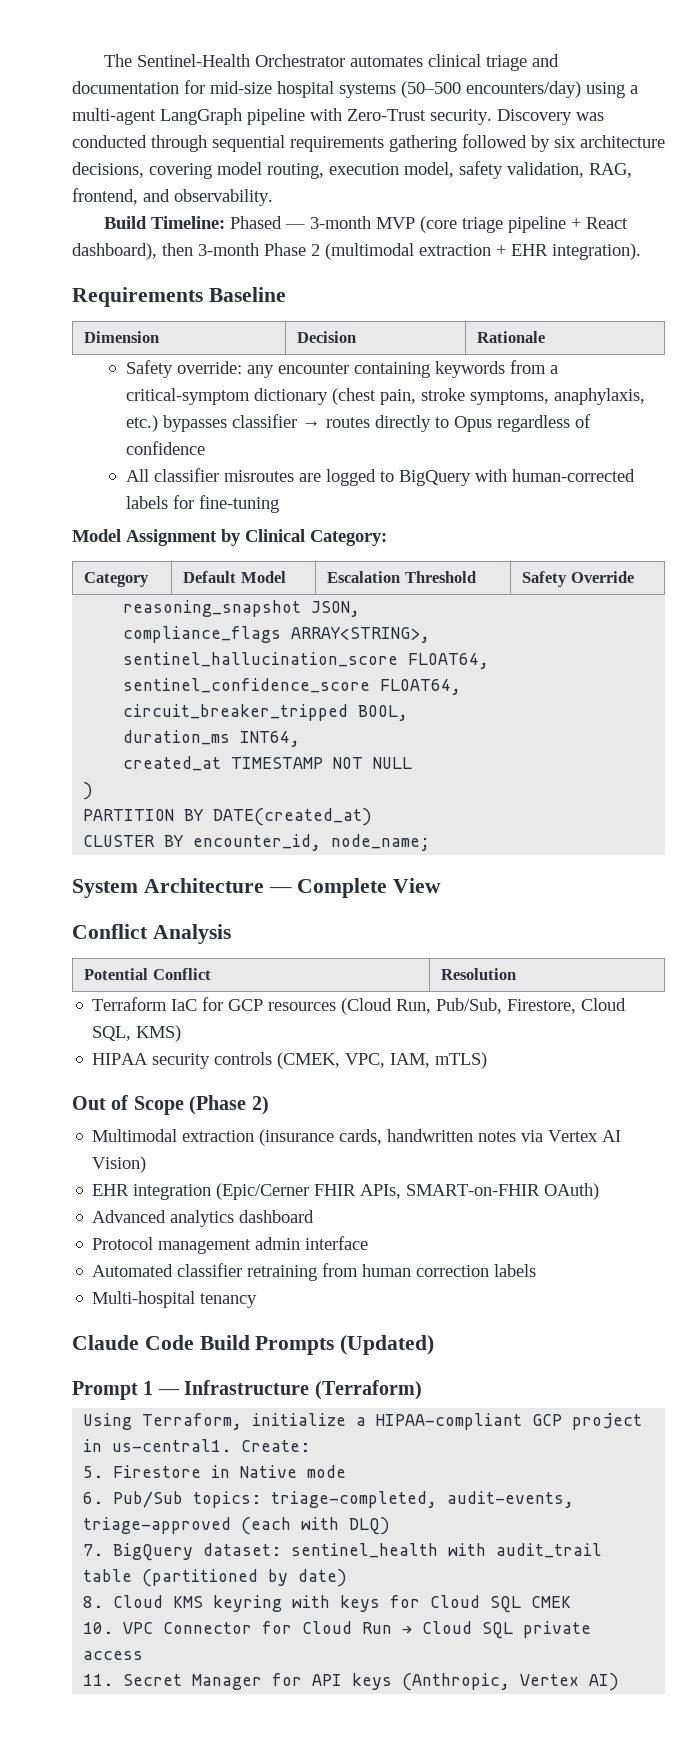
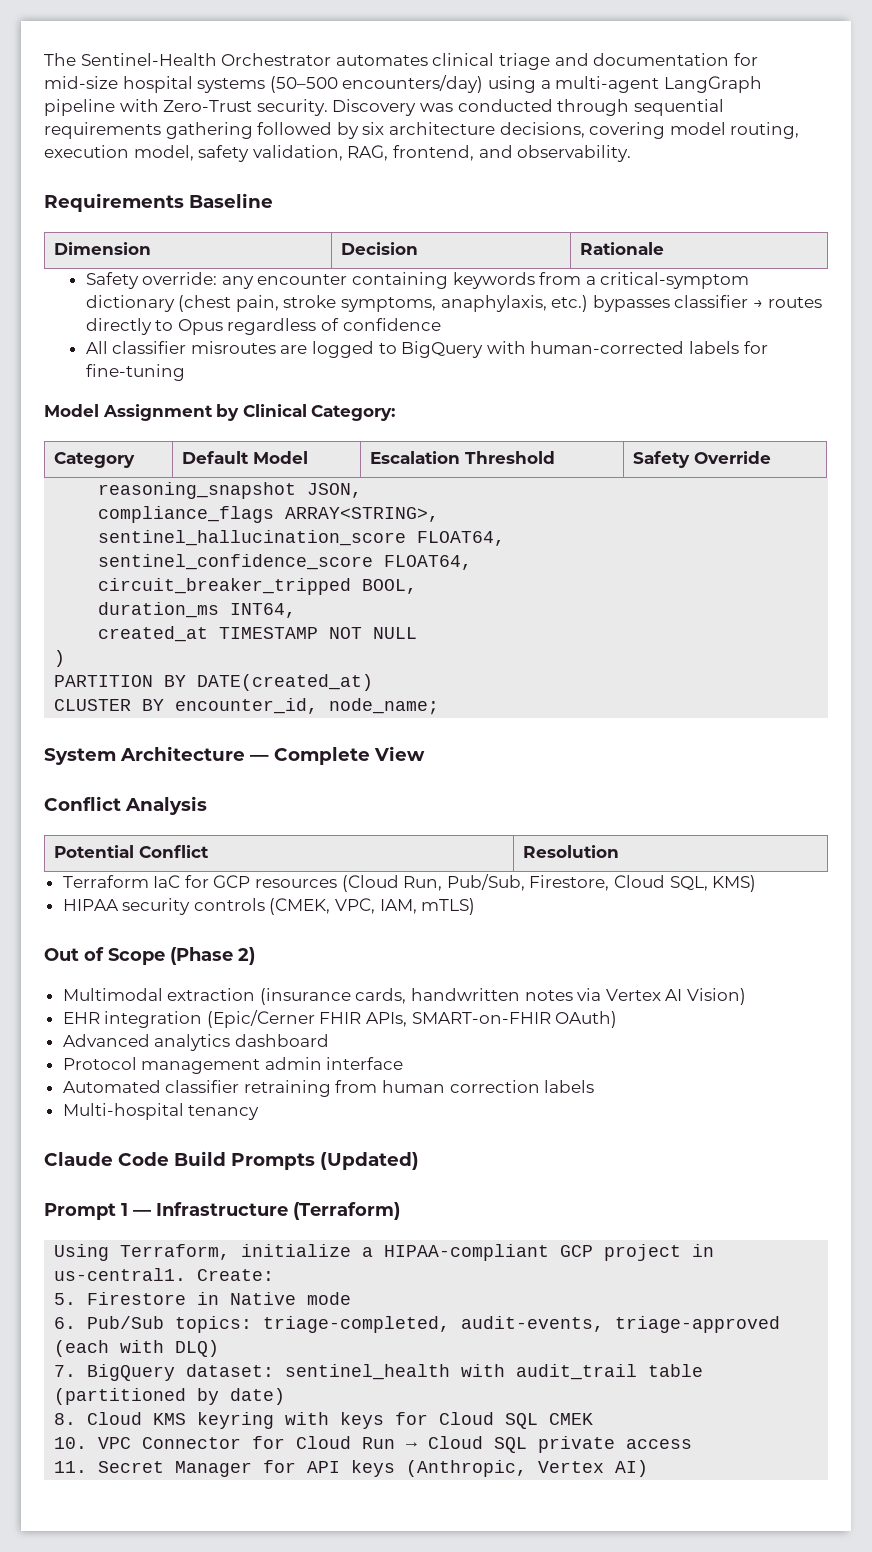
[104,216,629,233] [72,243,641,260] // Build Timeline: Phased — 3-month MVP (core triage pipeline + React dashboard), then 3-month Phase 2 (multimodal extraction + EHR integration). -> (632, 153) none

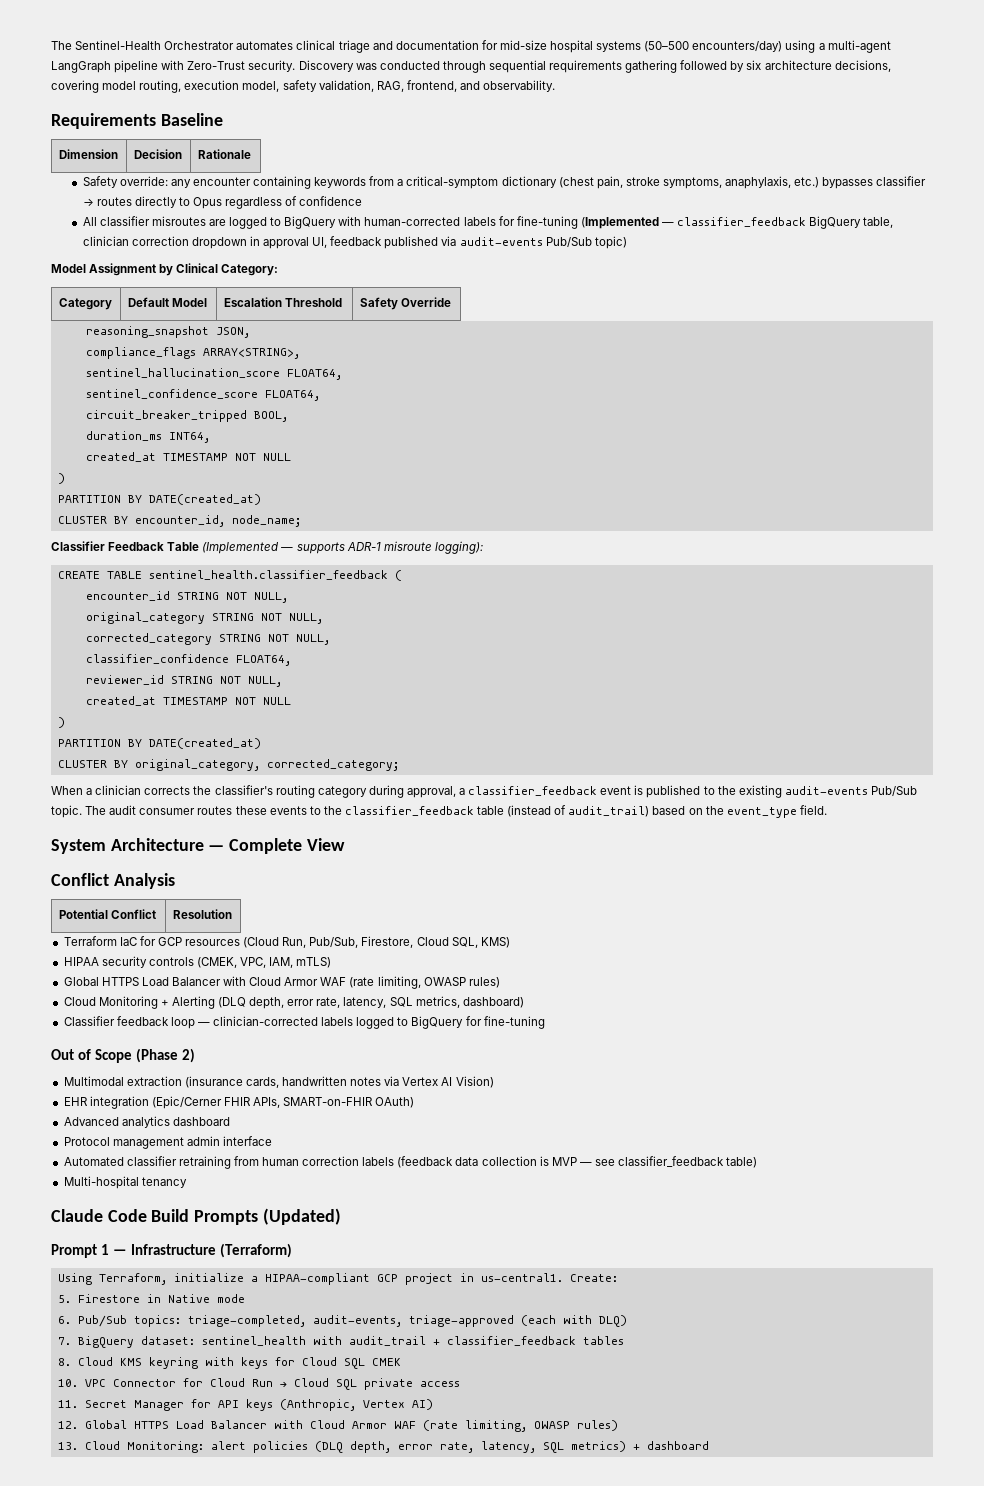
(185, 372) none -> [580,216,894,229] [82,236,627,249] (Implemented — classifier_feedback BigQuery table, clinician correction dropdown in approval UI, feedback published via audit-events Pub/Sub topic)
(440, 706) none -> [51,541,483,554] [57,570,402,581] [85,591,288,603] [85,612,323,624] [85,633,330,645] [85,654,291,666] [85,675,282,687] [85,696,291,706] [57,717,65,728] [57,738,261,749] [57,759,399,771] [51,785,917,798] [51,805,827,818] // Classifier Feedback Table (Implemented — supports ADR-1 misroute logging): // CREATE TABLE sentinel_health.classifier_feedback ( // encounter_id STRING NOT NULL, // original_category STRING NOT NULL, // corrected_category STRING NOT NULL, // classifier_confidence FLOAT64, // reviewer_id STRING NOT NULL, // created_at TIMESTAMP NOT NULL // ) // PARTITION BY DATE(created_at) // CLUSTER BY original_category, corrected_category; // When a clinician corrects the classifier's routing category during approval, a classifier_feedback event is published to the existing audit-events Pub/Sub topic. The audit consumer routes these events to the classifier_feedback table (instead of audit_trail) based on the event_type field.
(476, 906) none -> [63,976,500,989] [63,996,524,1009] [63,1016,545,1029] // Global HTTPS Load Balancer with Cloud Armor WAF (rate limiting, OWASP rules) // Cloud Monitoring + Alerting (DLQ depth, error rate, latency, SQL metrics, dashboard) // Classifier feedback loop — clinician-corrected labels logged to BigQuery for fine-tuning
(595, 1086) none -> [397,1156,758,1168] (feedback data collection is MVP — see classifier_feedback table)
[648,1364,704,1377] [54,1388,286,1405] table (partitioned by date) -> [432,1336,624,1346] + classifier_feedback tables
(649, 1468) none -> [57,1420,618,1432] [57,1441,709,1453] // 12. Global HTTPS Load Balancer with Cloud Armor WAF (rate limiting, OWASP rules) // 13. Cloud Monitoring: alert policies (DLQ depth, error rate, latency, SQL metrics) + dashboard

